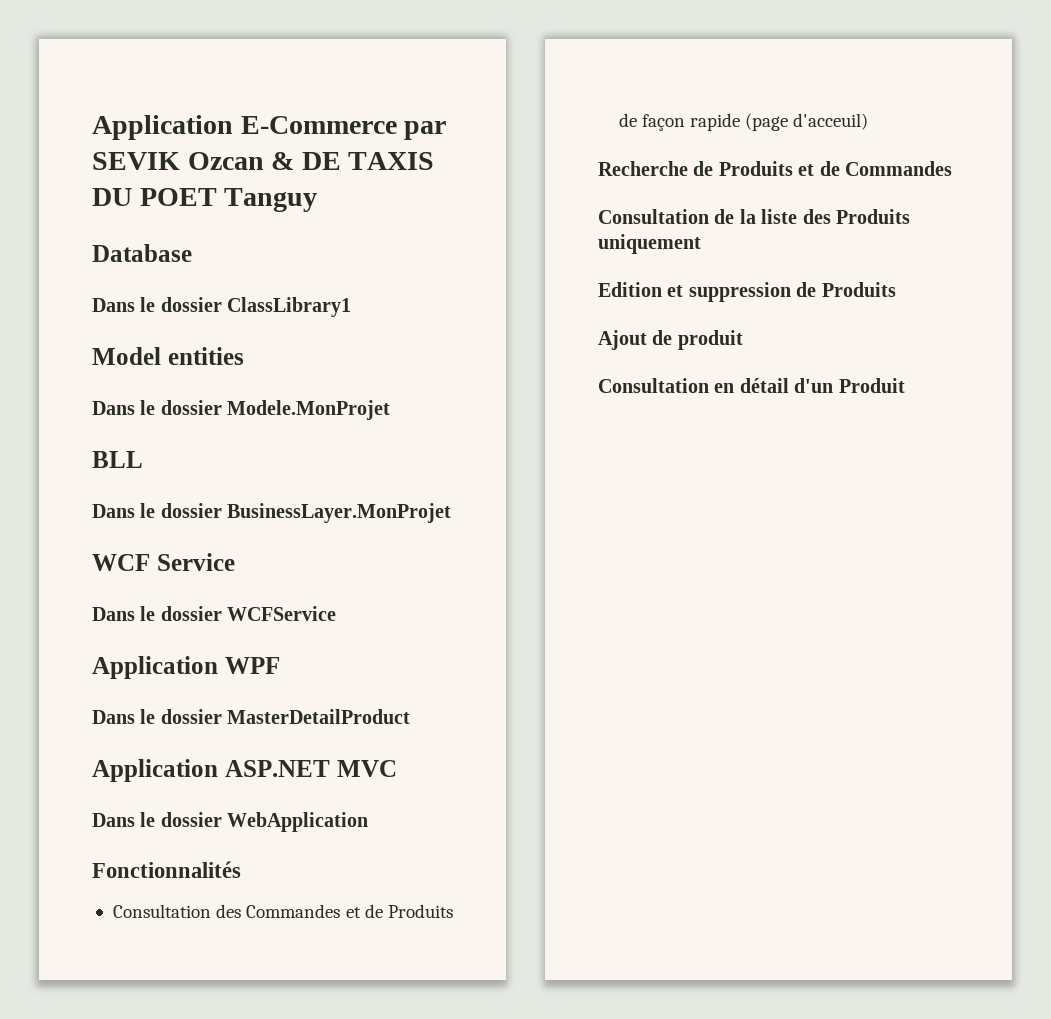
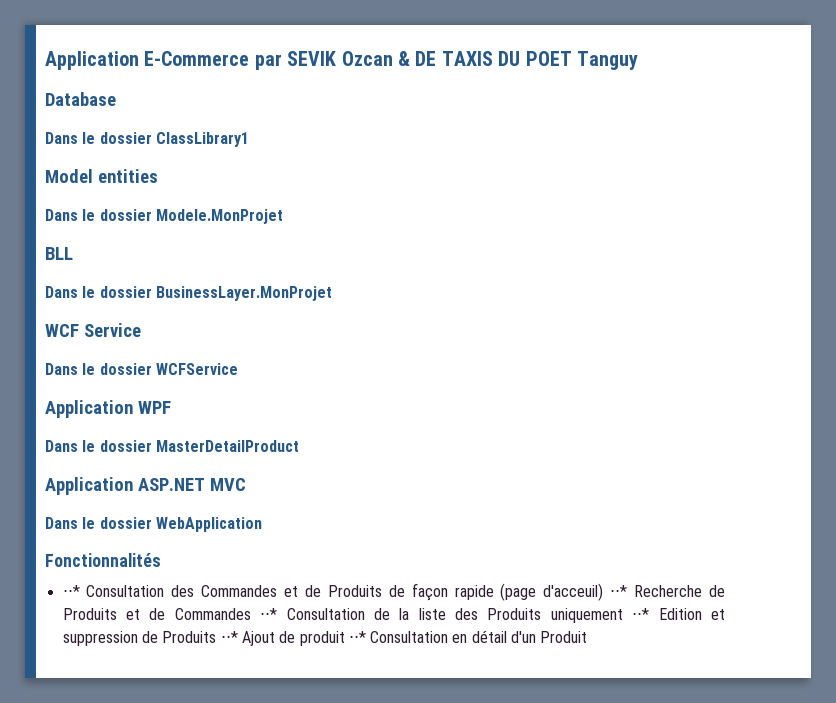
(241, 869) none -> [62,585,80,597] ⋅⋅*
(869, 121) // -> [610,585,628,597] ⋅⋅*
(952, 168) // -> [260,608,278,620] ⋅⋅*
(701, 244) // -> [632,608,650,620] ⋅⋅*
(896, 289) // -> [220,631,238,643] ⋅⋅*
(743, 340) // -> [348,631,366,643] ⋅⋅*

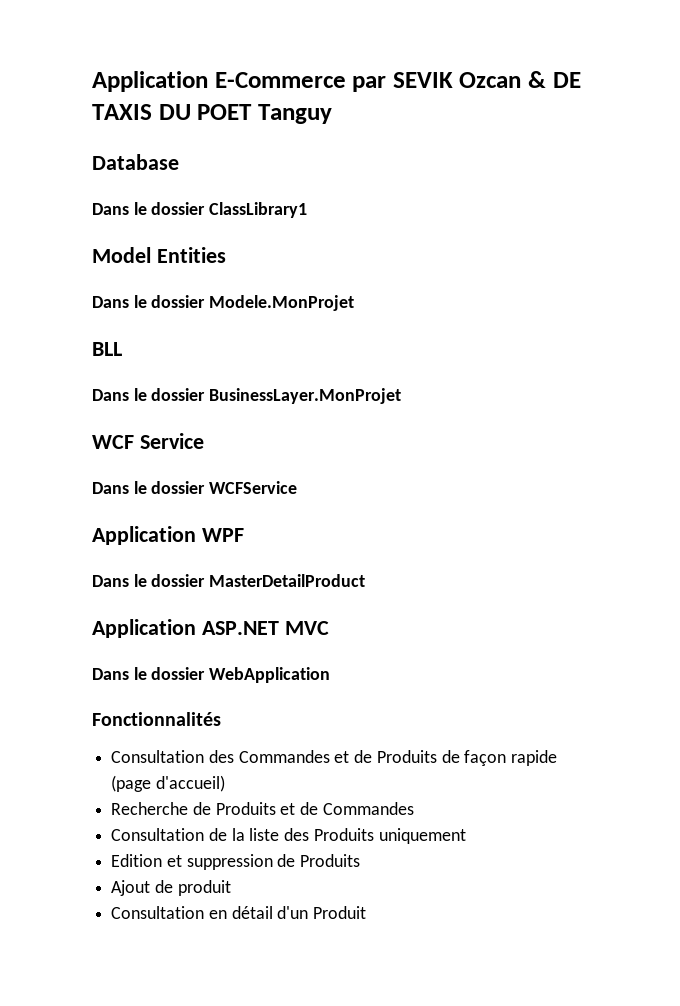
[97,169,158,183] entities -> [156,247,226,263] Entities
[62,585,80,597] ⋅⋅* -> (221, 719) none
[543,583,628,601] d'acceuil) ⋅⋅* -> [155,775,225,792] d'accueil) //
[260,608,278,620] ⋅⋅* -> (414, 808) //
[632,608,650,620] ⋅⋅* -> (466, 836) //
[220,631,238,643] ⋅⋅* -> (361, 860) //
[348,631,366,643] ⋅⋅* -> (231, 888) //

